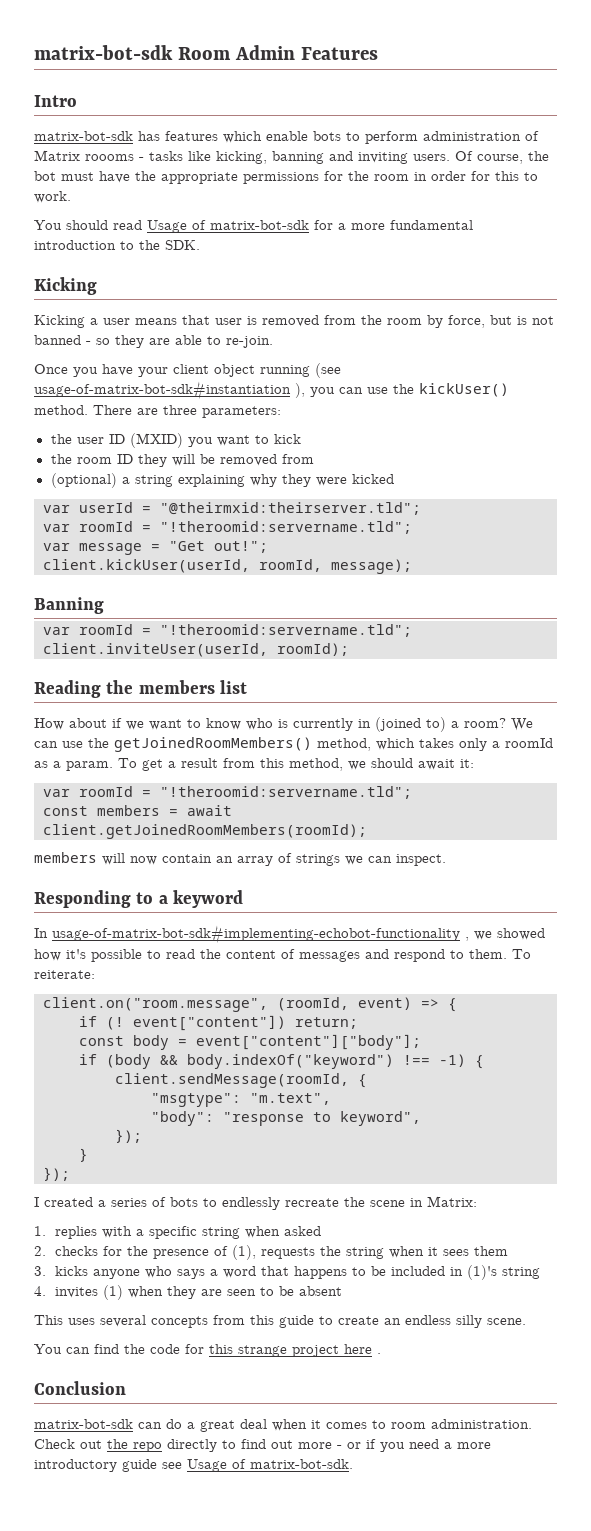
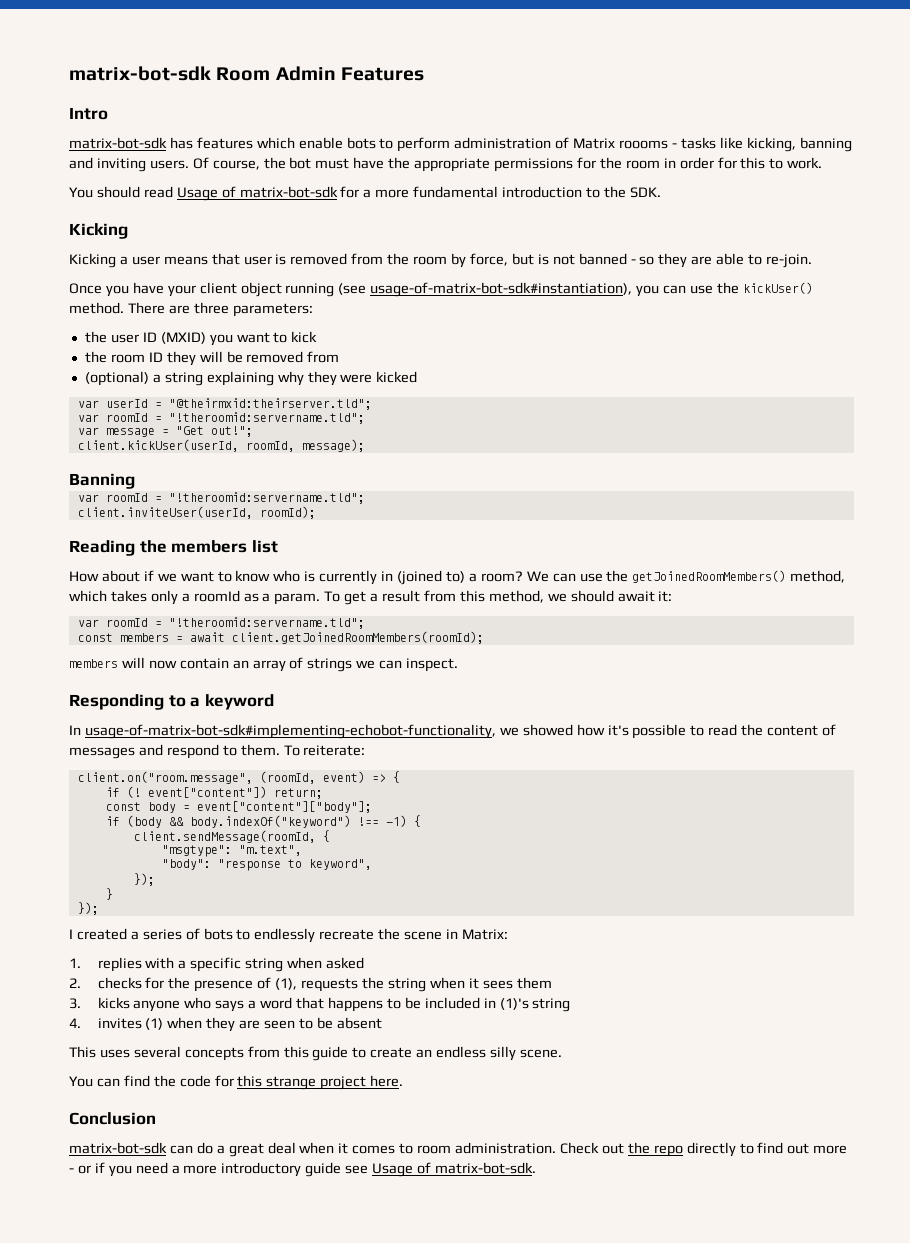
[34,381,305,400] usage-of-matrix-bot-sdk#instantiation ), -> [370,282,633,297] usage-of-matrix-bot-sdk#instantiation),
[52,925,469,944] usage-of-matrix-bot-sdk#implementing-echobot-functionality , -> [84,724,496,739] usage-of-matrix-bot-sdk#implementing-echobot-functionality,
[344,1344,381,1354] here . -> [370,1075,404,1087] here.

